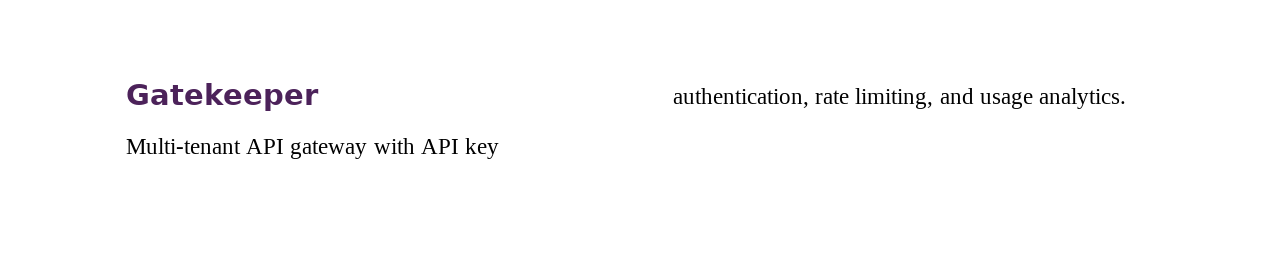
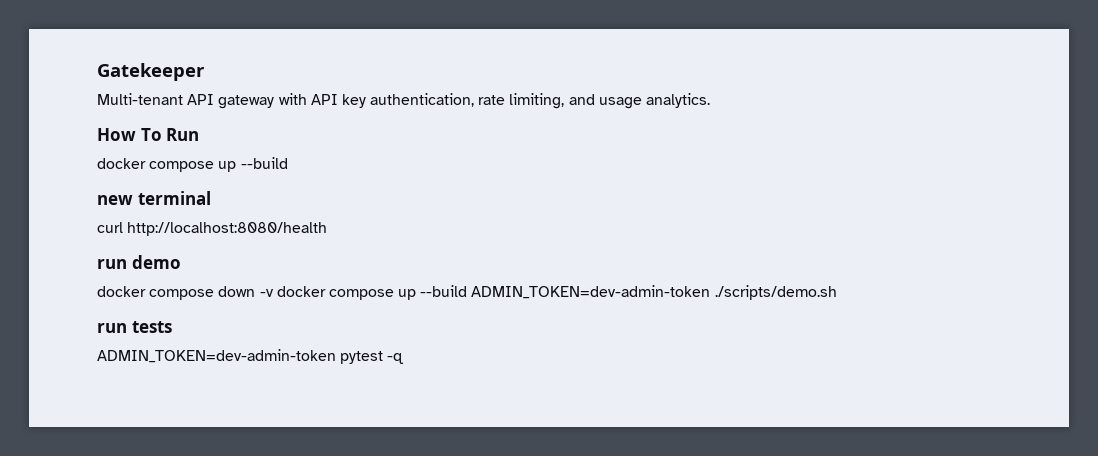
(1127, 98) none -> [97,128,200,141] [97,157,288,172] [97,191,211,205] [97,222,328,236] [97,255,181,269] [97,285,837,300] [97,321,172,333] [97,349,405,364] // How To Run // docker compose up --build // new terminal // curl http://localhost:8080/health // run demo // docker compose down -v docker compose up --build ADMIN_TOKEN=dev-admin-token ./scripts/demo.sh // run tests // ADMIN_TOKEN=dev-admin-token pytest -q

